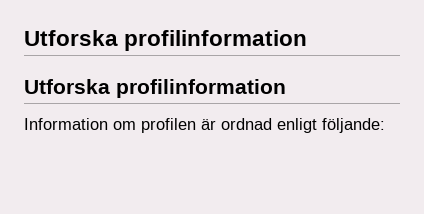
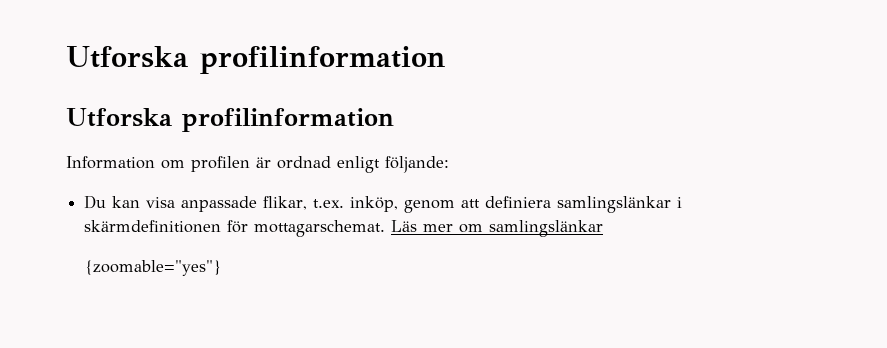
(385, 125) none -> [84,195,683,213] [84,220,604,237] [84,260,221,276] // Du kan visa anpassade flikar, t.ex. inköp, genom att definiera samlingslänkar i skärmdefinitionen för mottagarschemat. Läs mer om samlingslänkar // {zoomable="yes"}

